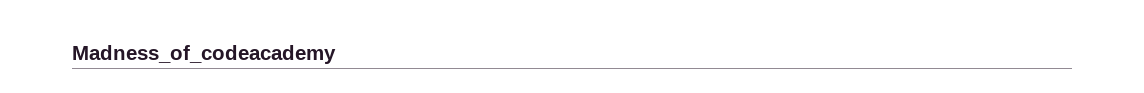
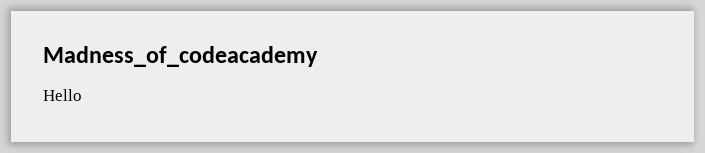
(336, 54) none -> [43,89,82,101] // Hello

